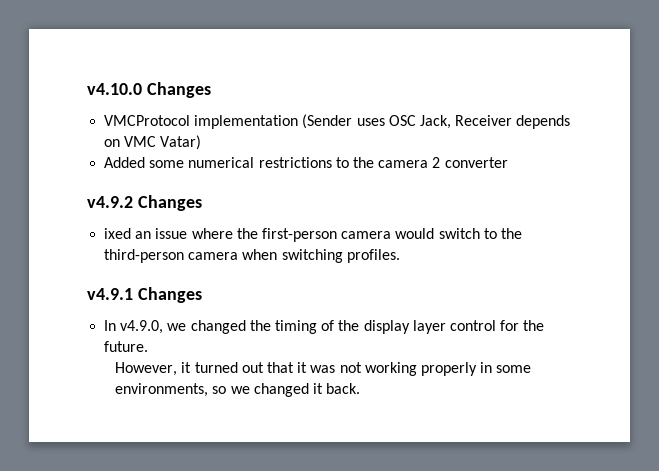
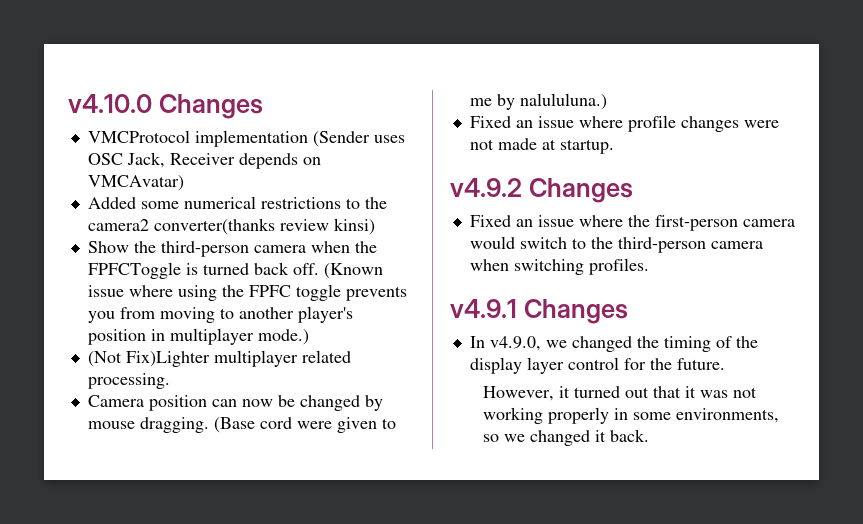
[124,135,202,150] VMC Vatar) -> [87,175,184,191] VMCAvatar)
[378,157,508,168] camera 2 converter -> [87,218,375,235] [87,241,377,257] [87,262,383,279] [87,284,407,301] [87,306,353,323] [87,328,309,345] [87,350,351,367] [87,373,170,389] [87,395,383,411] [87,417,396,433] [469,93,607,110] [469,115,779,132] [469,138,614,154] camera2 converter(thanks review kinsi) // Show the third-person camera when the FPFCToggle is turned back off. (Known issue where using the FPFC toggle prevents you from moving to another player's position in multiplayer mode.) // (Not Fix)Lighter multiplayer related processing. // Camera position can now be changed by mouse dragging. (Base cord were given to me by nalululuna.) // Fixed an issue where profile changes were not made at startup.
[104,228,132,239] ixed -> [469,215,511,227] Fixed

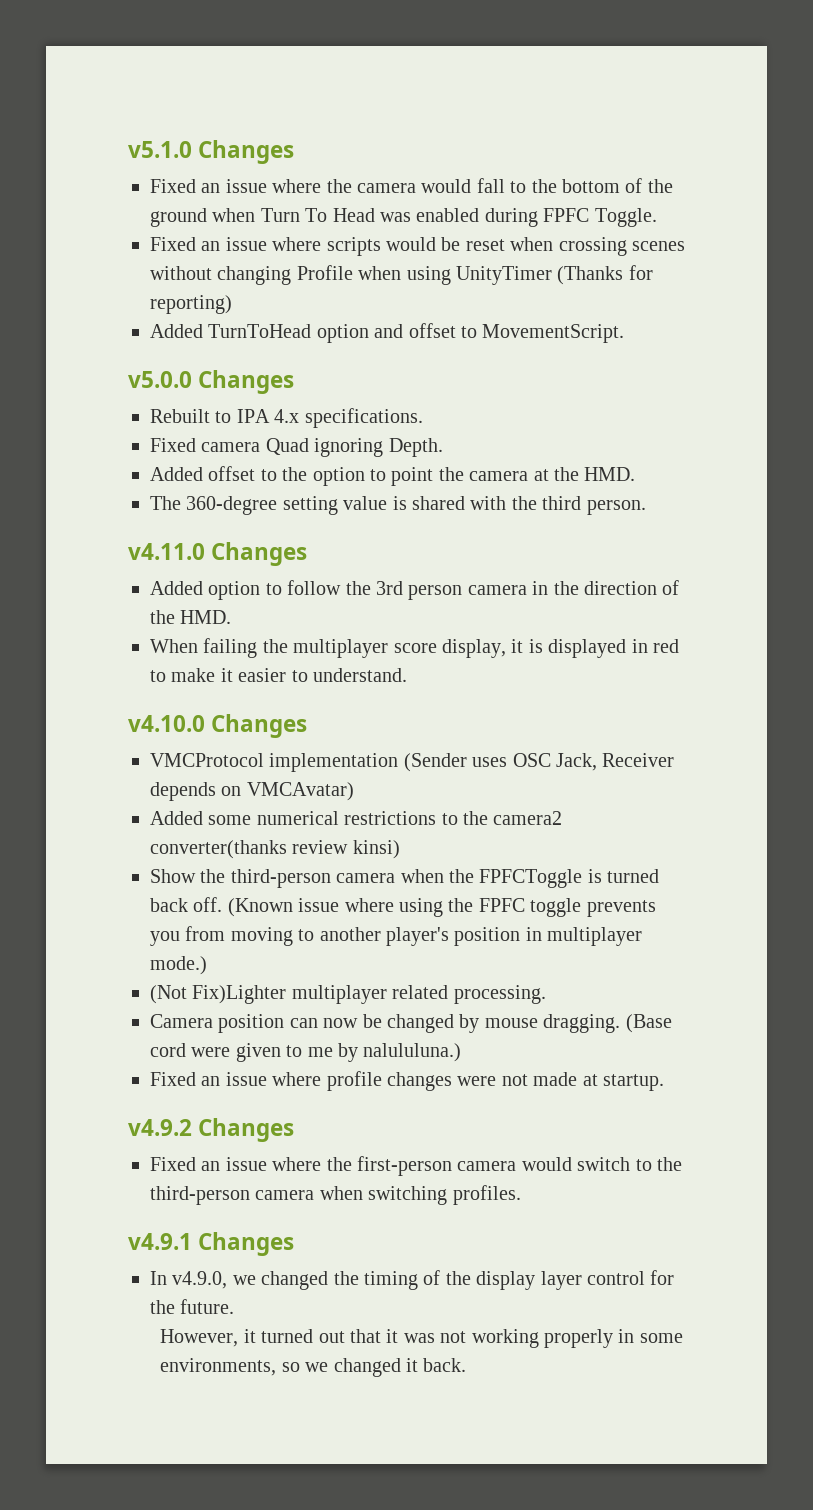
(68, 103) none -> [128,140,295,164] [150,178,673,193] [150,208,657,227] [150,237,685,256] [150,265,653,285] [150,295,232,314] [150,323,625,343] [128,370,295,394] [150,408,423,428] [150,438,443,457] [150,466,636,486] [150,496,646,515] [128,542,308,566] [150,580,680,600] [150,610,232,624] [150,638,679,658] [150,668,407,682] v5.1.0 Changes // Fixed an issue where the camera would fall to the bottom of the ground when Turn To Head was enabled during FPFC Toggle. // Fixed an issue where scripts would be reset when crossing scenes without changing Profile when using UnityTimer (Thanks for reporting) // Added TurnToHead option and offset to MovementScript. // v5.0.0 Changes // Rebuilt to IPA 4.x specifications. // Fixed camera Quad ignoring Depth. // Added offset to the option to point the camera at the HMD. // The 360-degree setting value is shared with the third person. // v4.11.0 Changes // Added option to follow the 3rd person camera in the direction of the HMD. // When failing the multiplayer score display, it is displayed in red to make it easier to understand. //

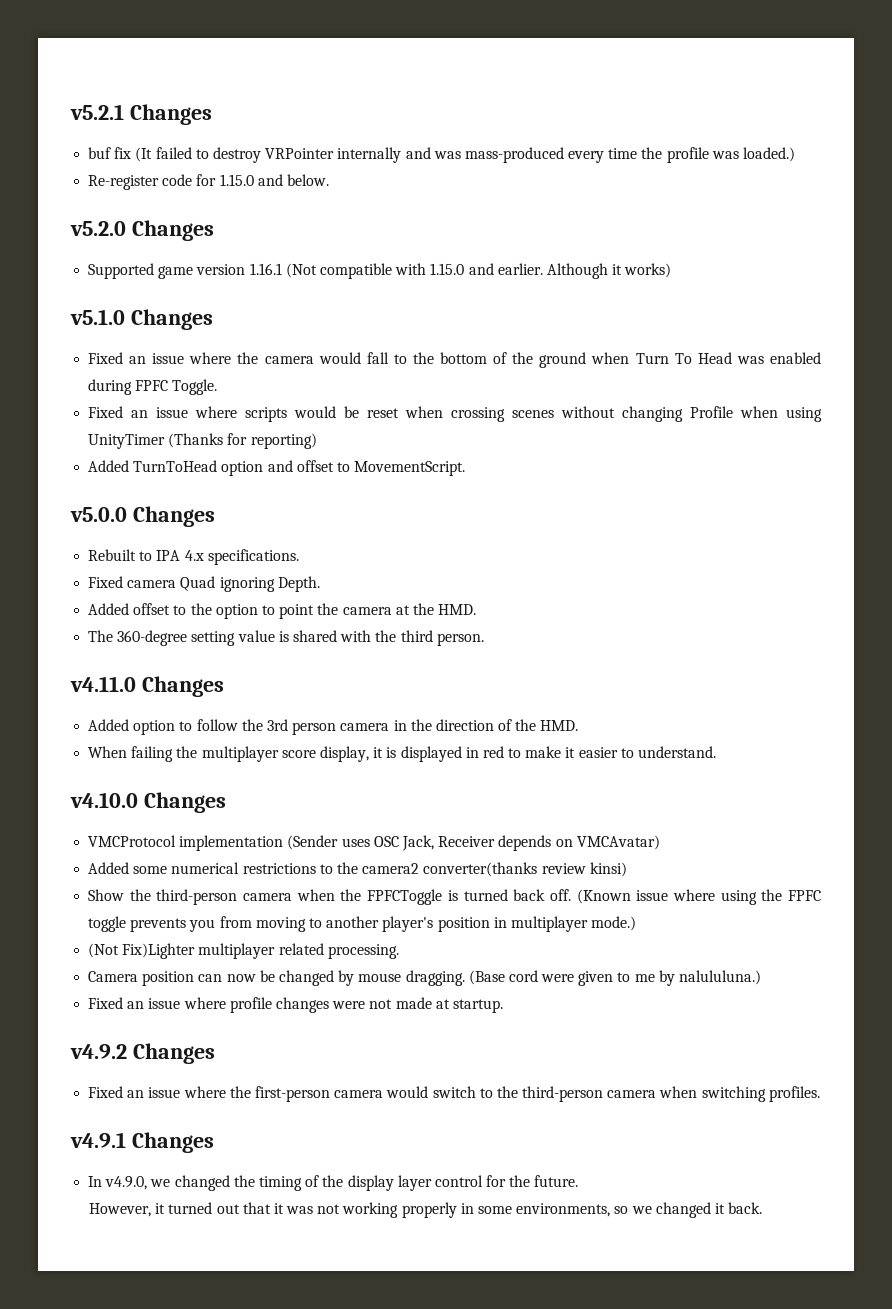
(128, 149) none -> [70,104,212,125] [88,147,796,163] [88,174,329,190] [70,220,214,241] [88,263,672,279] v5.2.1 Changes // buf fix (It failed to destroy VRPointer internally and was mass-produced every time the profile was loaded.) // Re-register code for 1.15.0 and below. // v5.2.0 Changes // Supported game version 1.16.1 (Not compatible with 1.15.0 and earlier. Although it works) //

